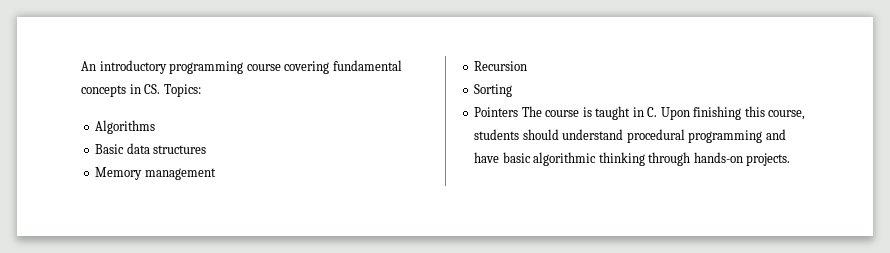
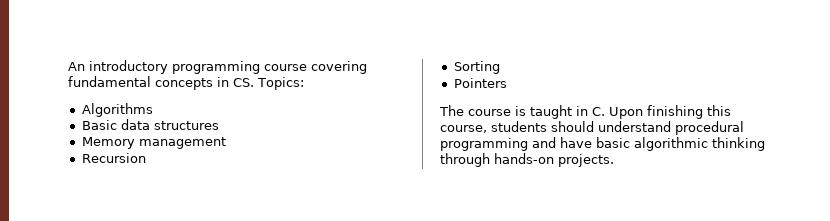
(519, 112) none -> (507, 83) //

